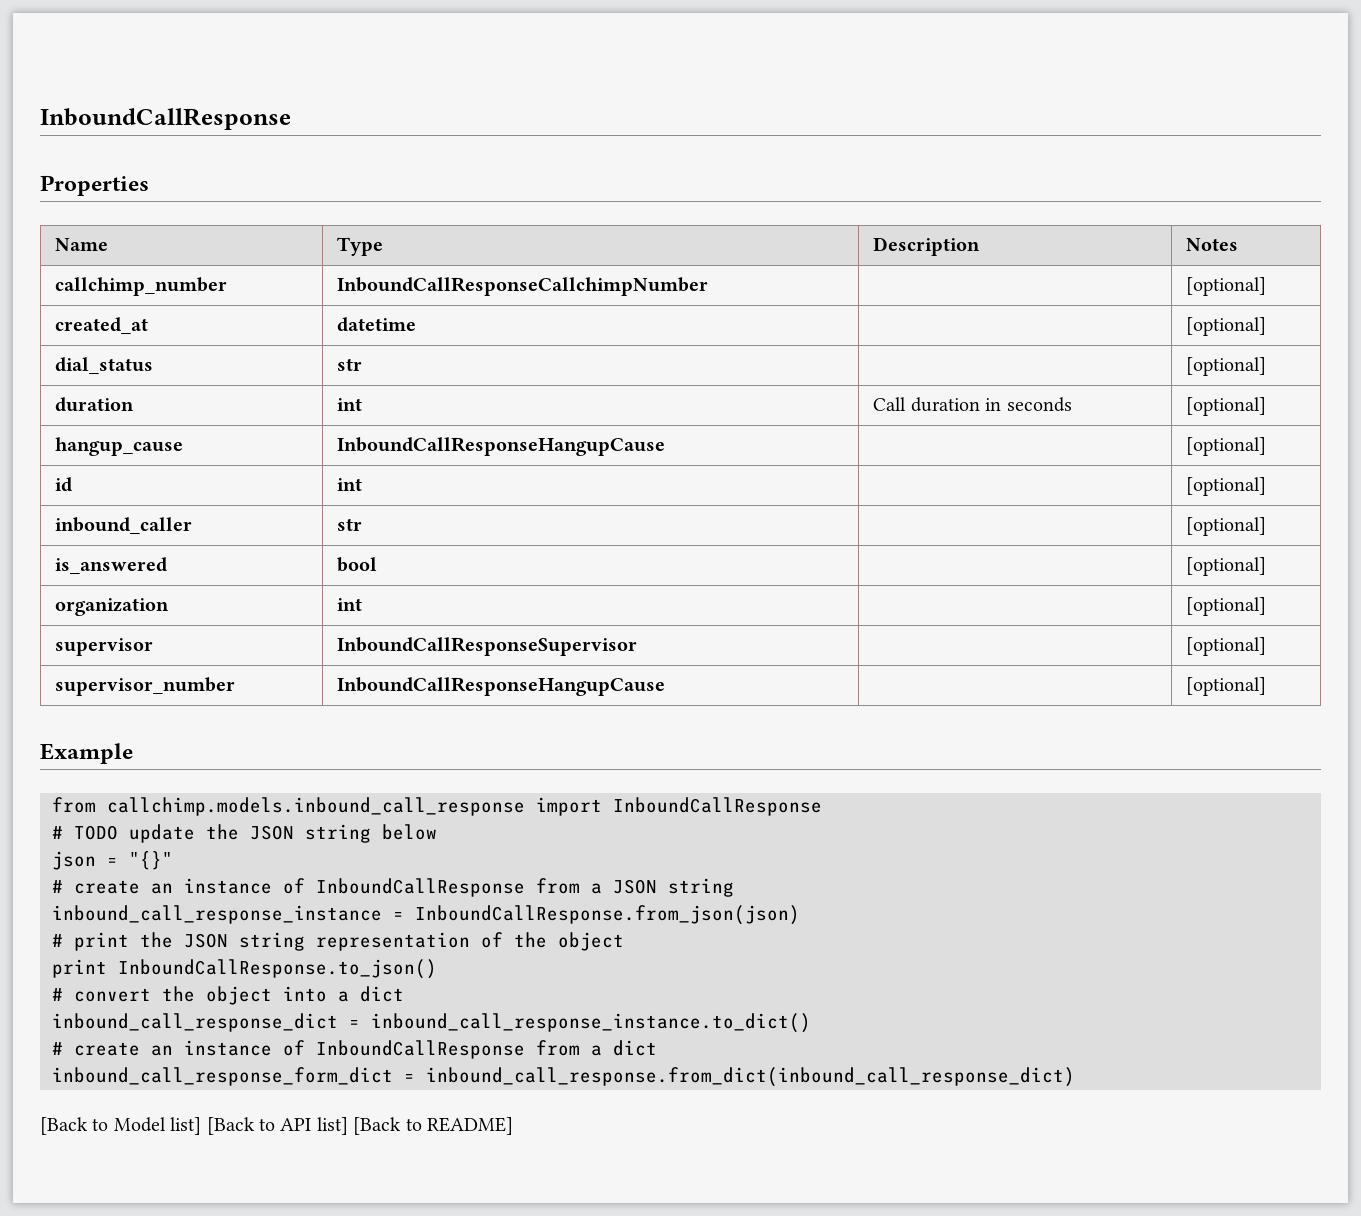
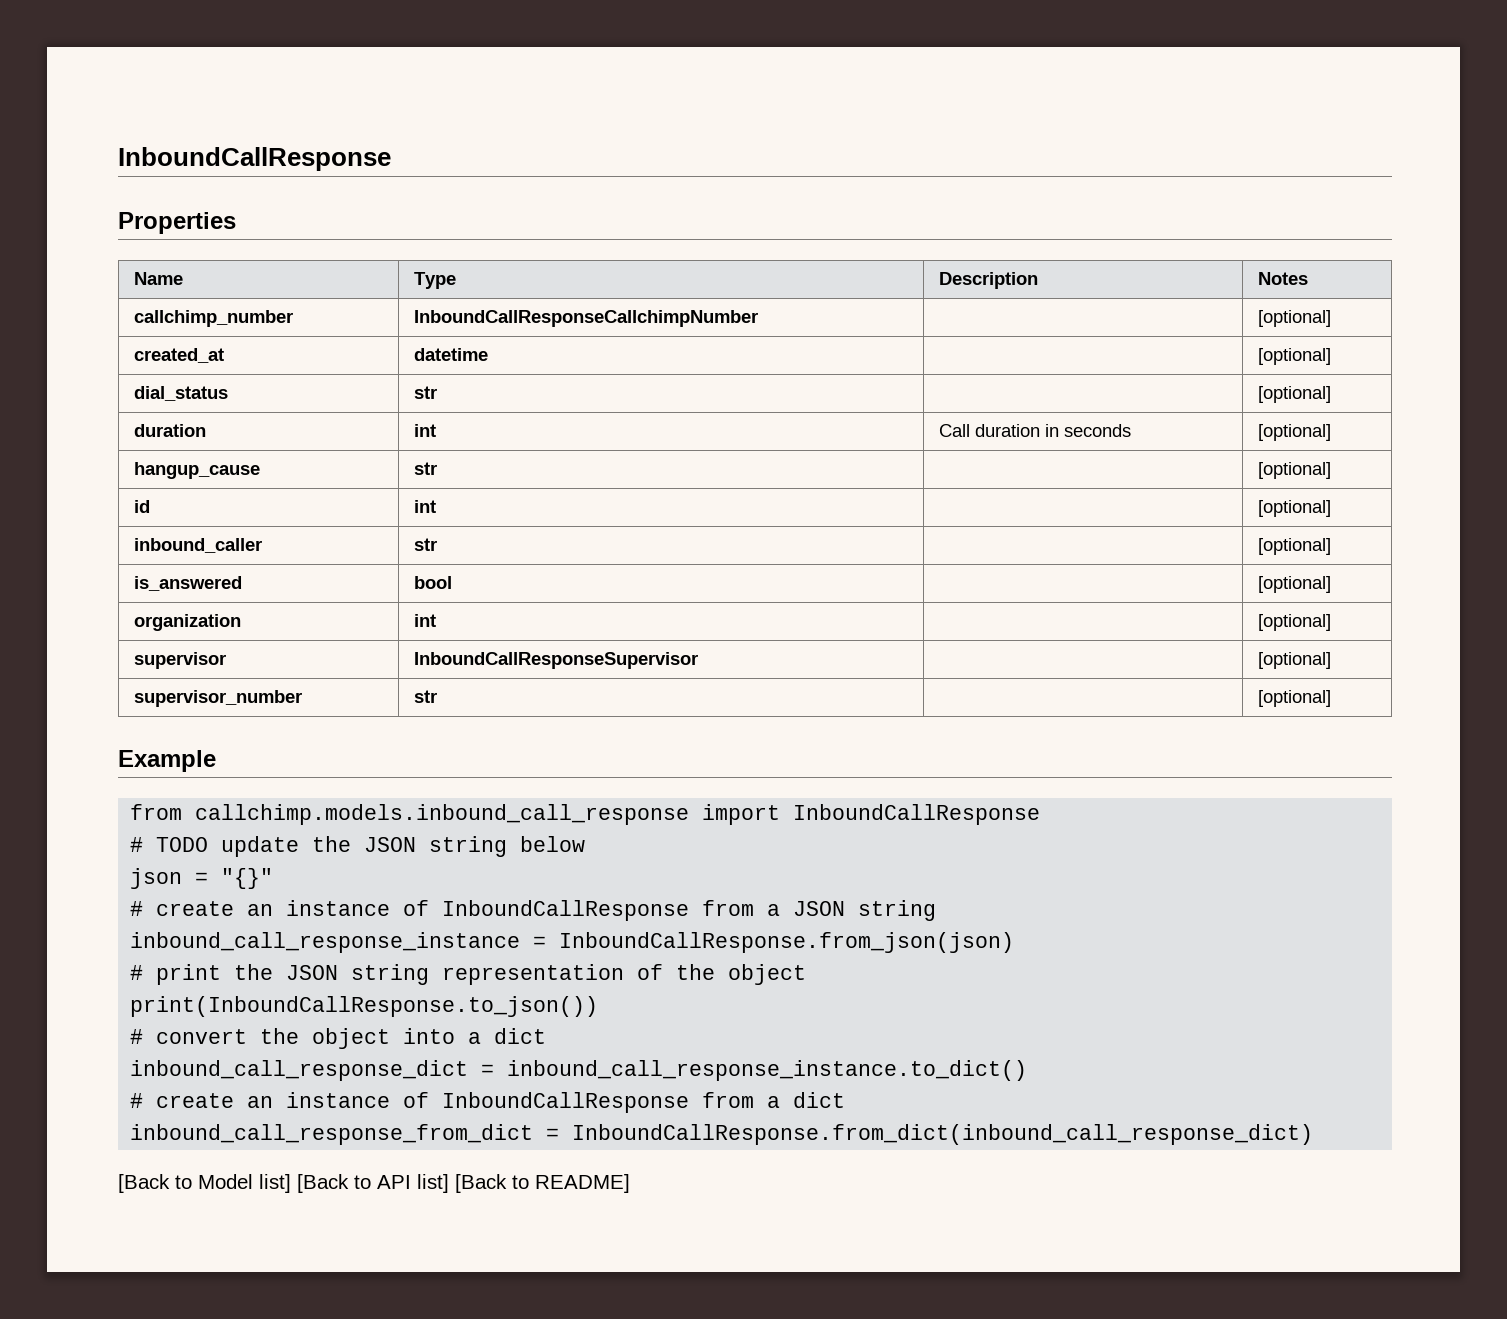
[337,437,666,456] InboundCallResponseHangupCause -> [414,462,438,475] str
[337,677,666,696] InboundCallResponseHangupCause -> [414,690,438,703] str
[52,959,437,979] print InboundCallResponse.to_json() -> [130,996,599,1017] print(InboundCallResponse.to_json())
[52,1067,1075,1087] inbound_call_response_form_dict = inbound_call_response.from_dict(inbound_call_response_dict) -> [130,1124,1314,1145] inbound_call_response_from_dict = InboundCallResponse.from_dict(inbound_call_response_dict)

